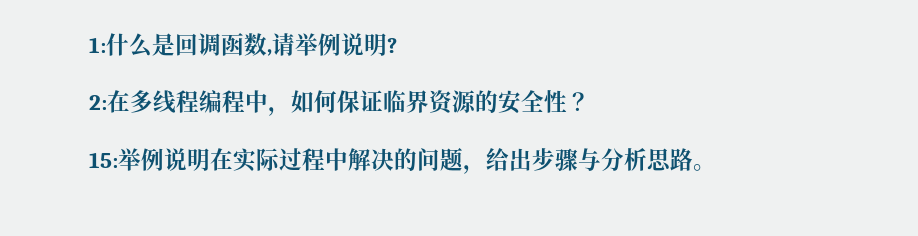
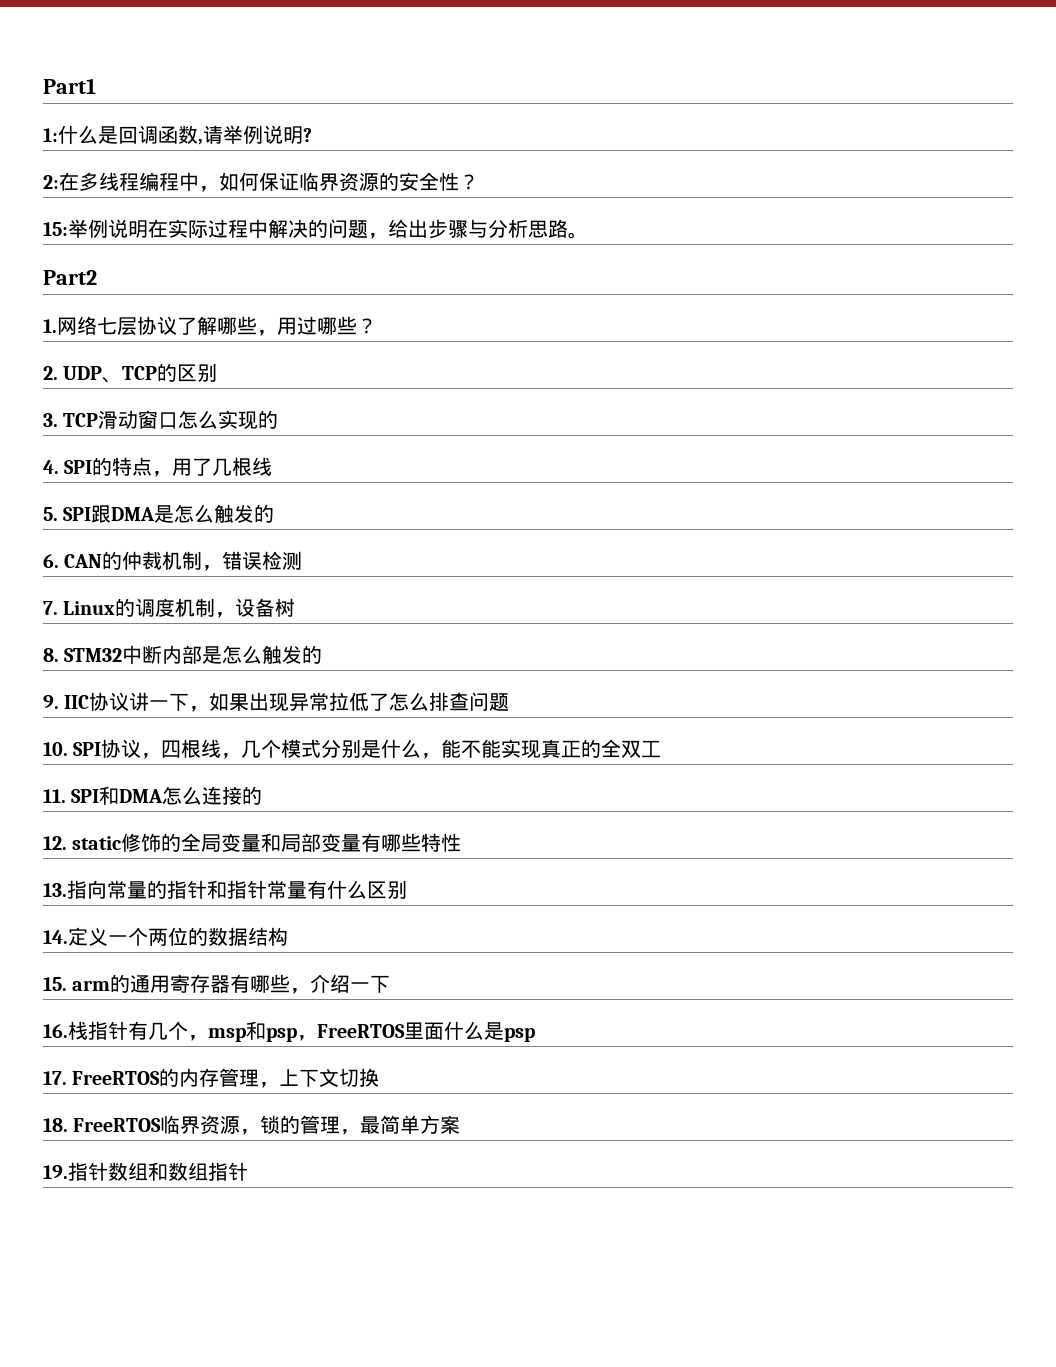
(89, 45) none -> [43,78,96,94] Part1 //
(716, 167) none -> [43,270,97,285] [43,316,377,336] [43,363,218,383] [43,410,279,430] [43,457,273,477] [43,504,275,523] [43,551,303,571] [43,598,296,618] [43,645,323,664] [43,692,510,712] [43,739,662,759] [43,786,263,805] [43,833,462,852] [43,880,407,899] [43,927,288,946] [43,974,391,994] [43,1021,535,1042] [43,1068,380,1088] [43,1115,461,1135] [43,1162,248,1181] // Part2 // 1.网络七层协议了解哪些，用过哪些？ // 2. UDP、TCP的区别 // 3. TCP滑动窗口怎么实现的 // 4. SPI的特点，用了几根线 // 5. SPI跟DMA是怎么触发的 // 6. CAN的仲裁机制，错误检测 // 7. Linux的调度机制，设备树 // 8. STM32中断内部是怎么触发的 // 9. IIC协议讲一下，如果出现异常拉低了怎么排查问题 // 10. SPI协议，四根线，几个模式分别是什么，能不能实现真正的全双工 // 11. SPI和DMA怎么连接的 // 12. static修饰的全局变量和局部变量有哪些特性 // 13.指向常量的指针和指针常量有什么区别 // 14.定义一个两位的数据结构 // 15. arm的通用寄存器有哪些，介绍一下 // 16.栈指针有几个，msp和psp，FreeRTOS里面什么是psp // 17. FreeRTOS的内存管理，上下文切换 // 18. FreeRTOS临界资源，锁的管理，最简单方案 // 19.指针数组和数组指针

